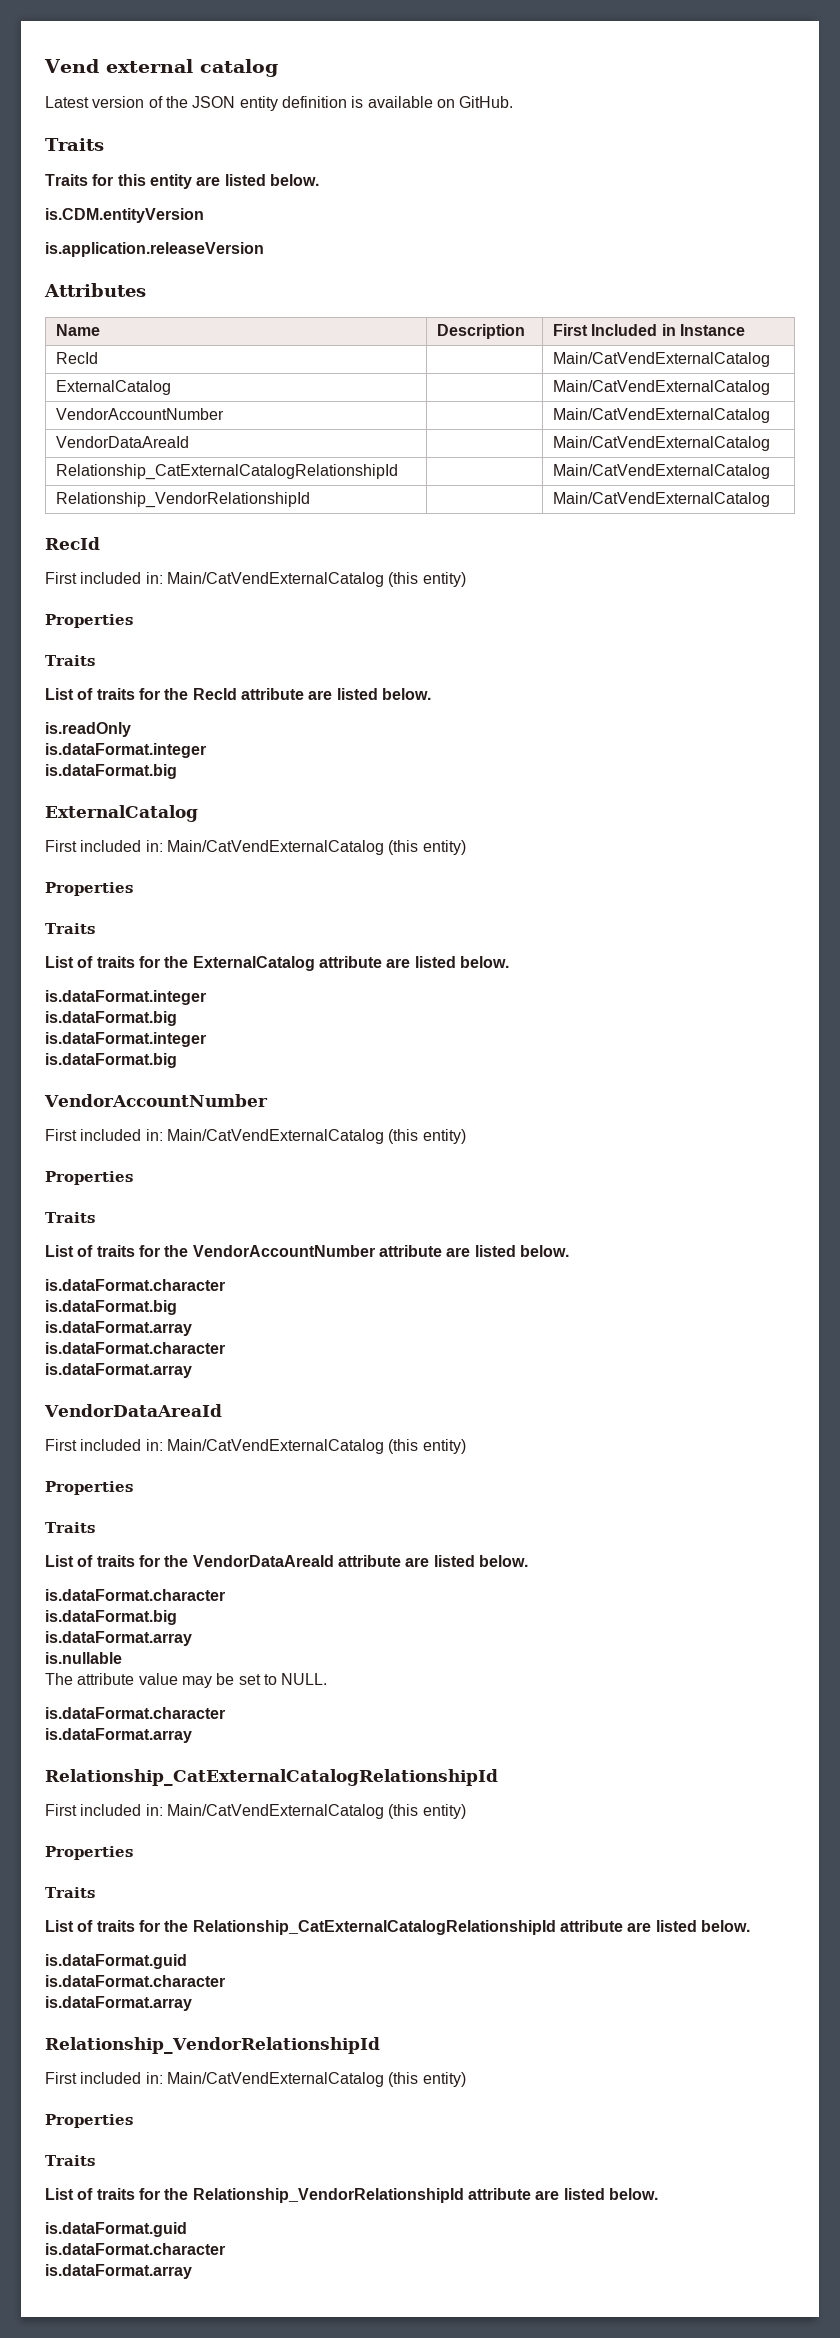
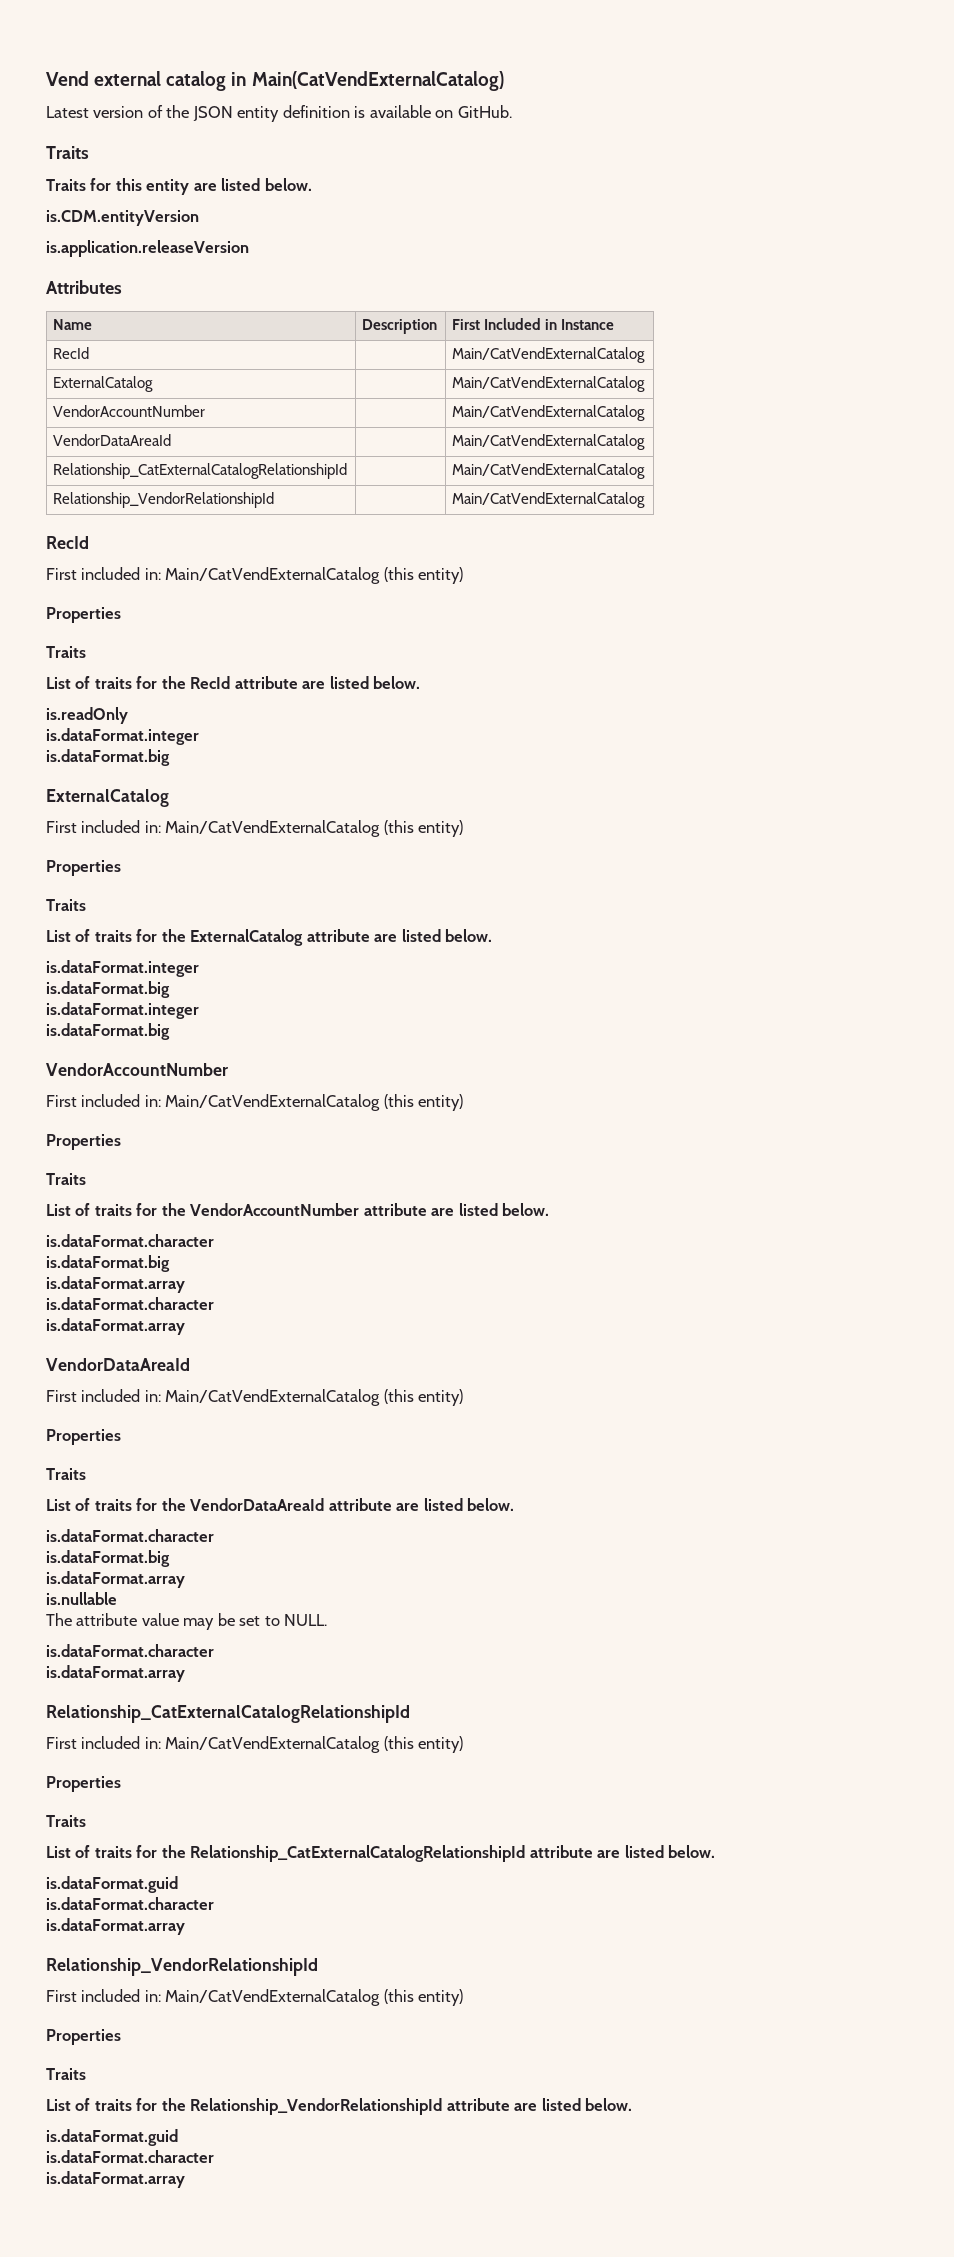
(278, 68) none -> [231,71,504,91] in Main(CatVendExternalCatalog)

